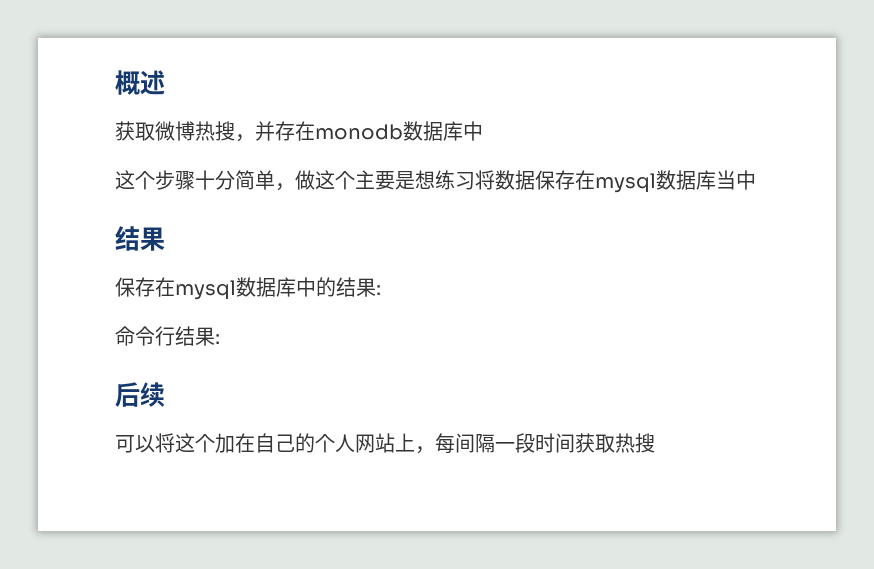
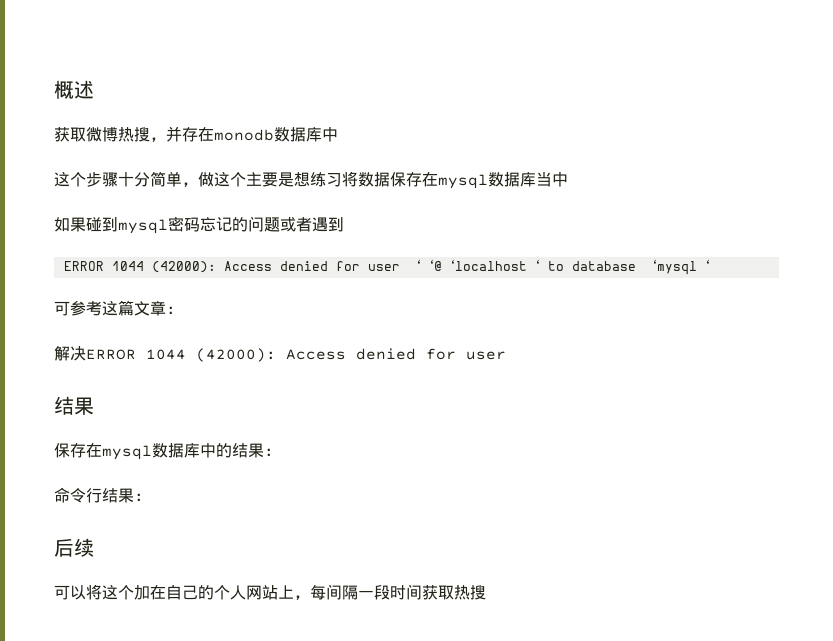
(756, 180) none -> [54,216,344,234] [63,259,710,275] [54,300,176,316] [54,346,506,362] // 如果碰到mysql密码忘记的问题或者遇到 // ERROR 1044 (42000): Access denied for user ‘‘@‘localhost‘ to database ‘mysql‘ // 可参考这篇文章: // 解决ERROR 1044 (42000): Access denied for user

